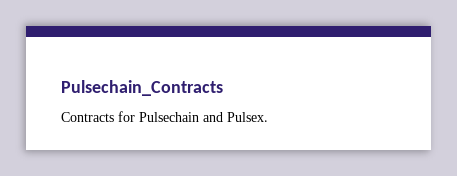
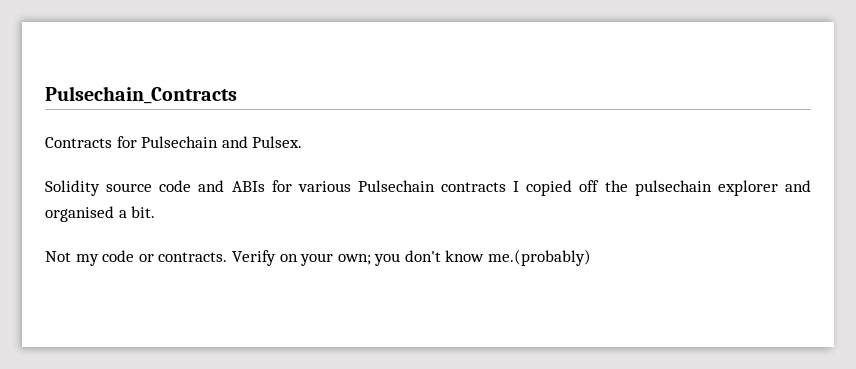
(268, 117) none -> [45,180,811,196] [45,206,156,222] [45,249,592,266] // Solidity source code and ABIs for various Pulsechain contracts I copied off the pulsechain explorer and organised a bit. // Not my code or contracts. Verify on your own; you don't know me.(probably)

